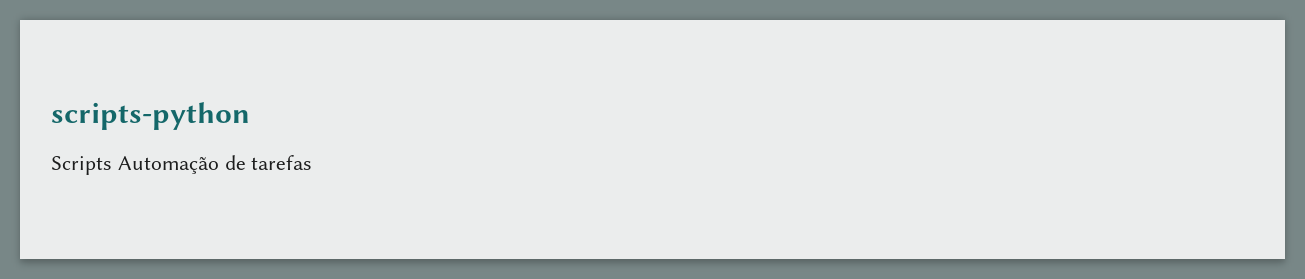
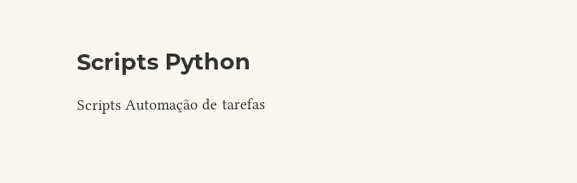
[51,102,250,130] scripts-python -> [76,51,252,76] Scripts Python

